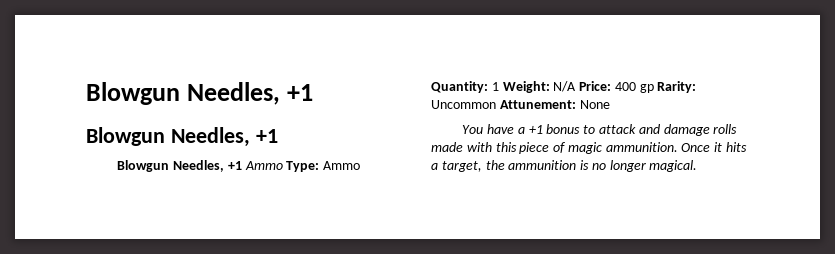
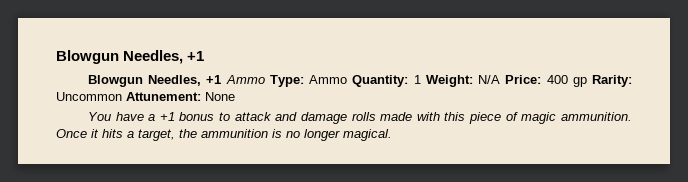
[86,82,313,105] [86,127,278,147] [117,160,242,172] Blowgun Needles, +1 // Blowgun Needles, +1 // Blowgun Needles, +1 -> [56,50,205,64] [87,75,222,87] Blowgun Needles, +1 // Blowgun Needles, +1

